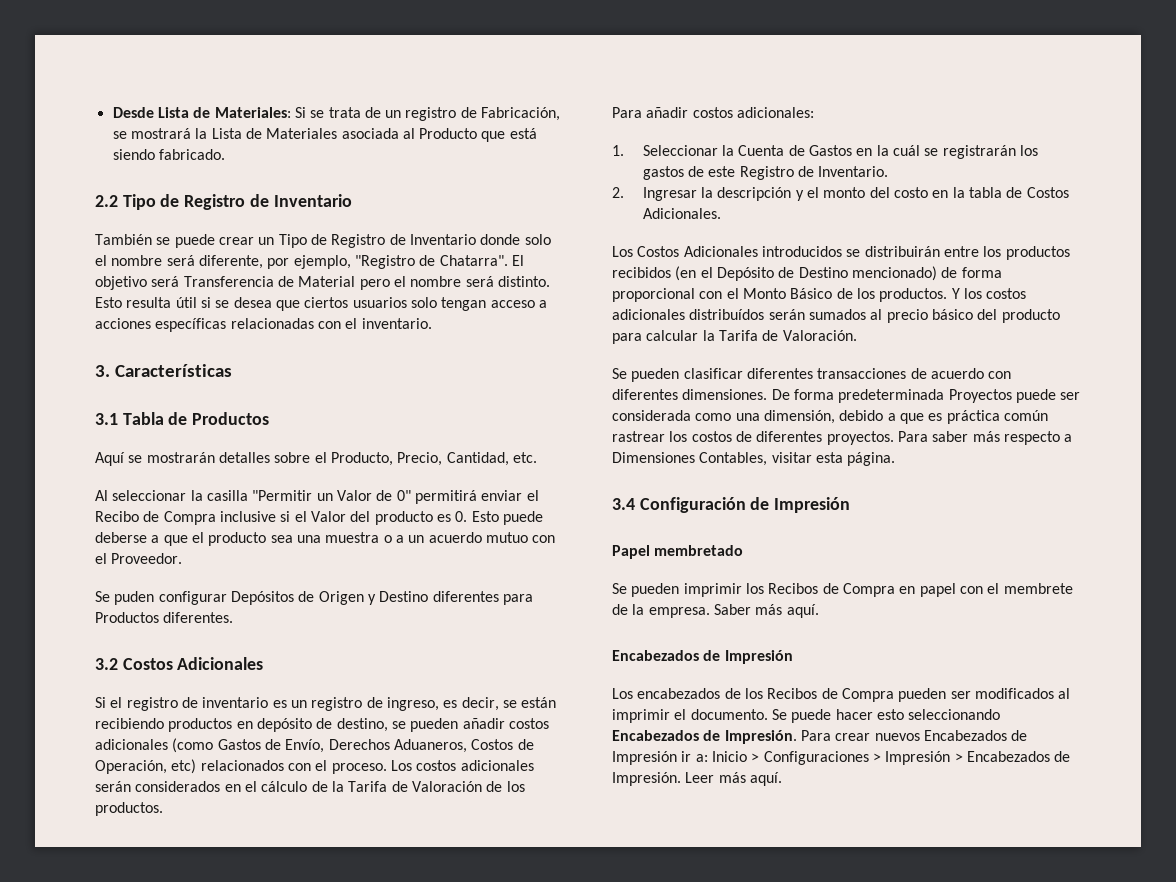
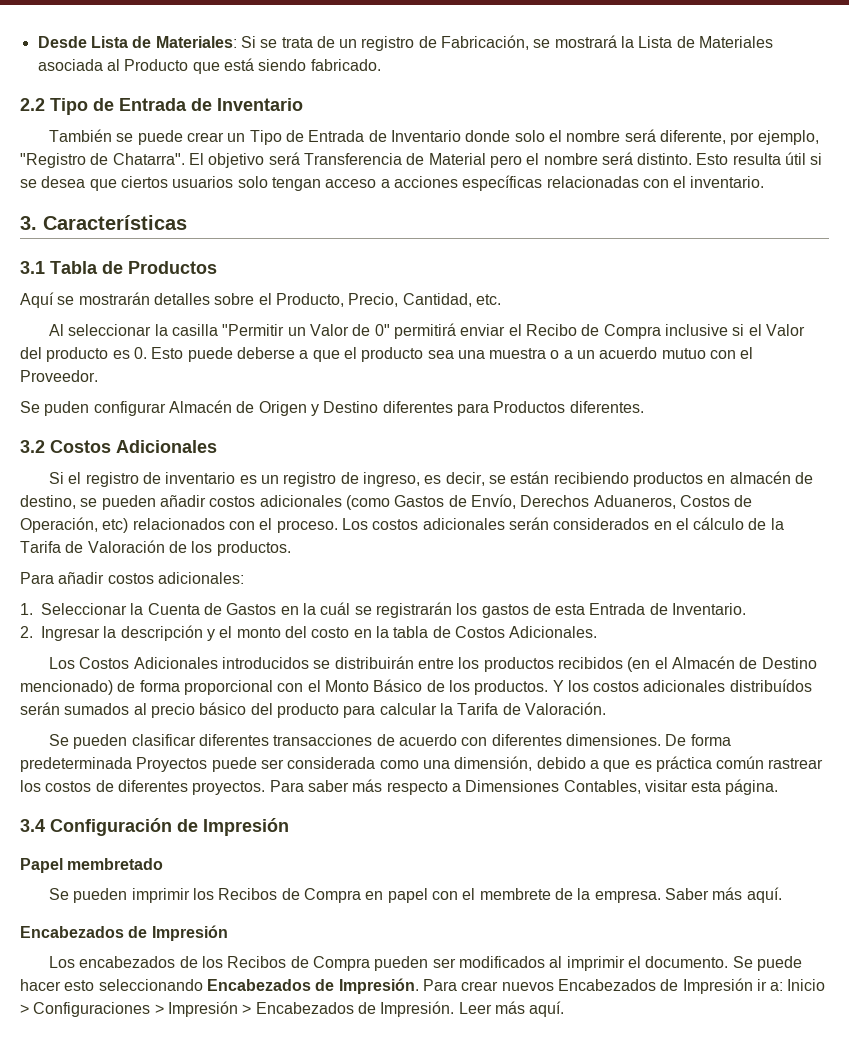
[184,194,246,210] Registro -> [119,98,187,111] Entrada
[331,234,386,248] Registro -> [308,130,365,142] Entrada
[230,591,294,605] Depósitos -> [168,400,232,413] Almacén
[256,718,312,732] depósito -> [729,471,791,484] almacén
[708,166,794,180] este Registro -> [555,603,646,615] esta Entrada
[716,267,774,281] Depósito -> [671,656,735,669] Almacén

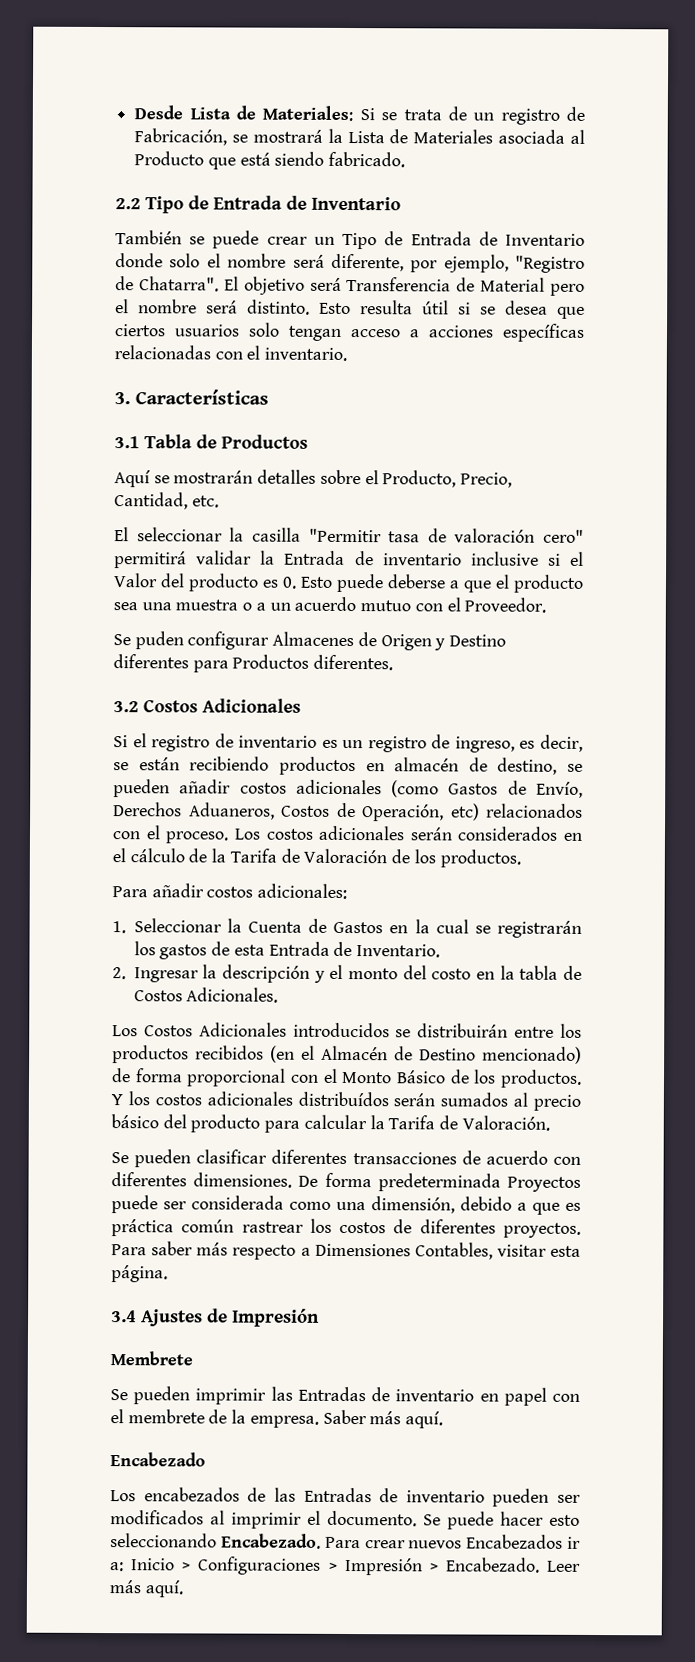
[49,324,65,336] Al -> [114,527,129,542] El
[287,323,661,339] un Valor de 0" permitirá enviar el Recibo de Compra -> [388,528,584,543] [114,550,462,569] tasa de valoración cero" permitirá validar la Entrada de inventario
[168,400,232,413] Almacén -> [272,631,355,647] Almacenes
[320,602,351,615] cuál -> [435,919,469,934] cual
[50,818,289,836] [20,858,164,873] Configuración de Impresión // Papel membretado -> [141,1308,320,1327] [110,1351,193,1366] Ajustes de Impresión // Membrete
[193,888,362,903] los Recibos de Compra -> [270,1386,475,1402] las Entradas de inventario
[20,925,228,941] Encabezados de Impresión -> [110,1452,206,1467] Encabezado
[202,956,371,971] los Recibos de Compra -> [273,1487,485,1503] las Entradas de inventario
[206,978,419,994] Encabezados de Impresión. -> [220,1533,321,1549] Encabezado.
[660,978,753,994] de Impresión -> (564, 1541) none
[255,1001,455,1017] Encabezados de Impresión. -> [445,1557,540,1573] Encabezado.

